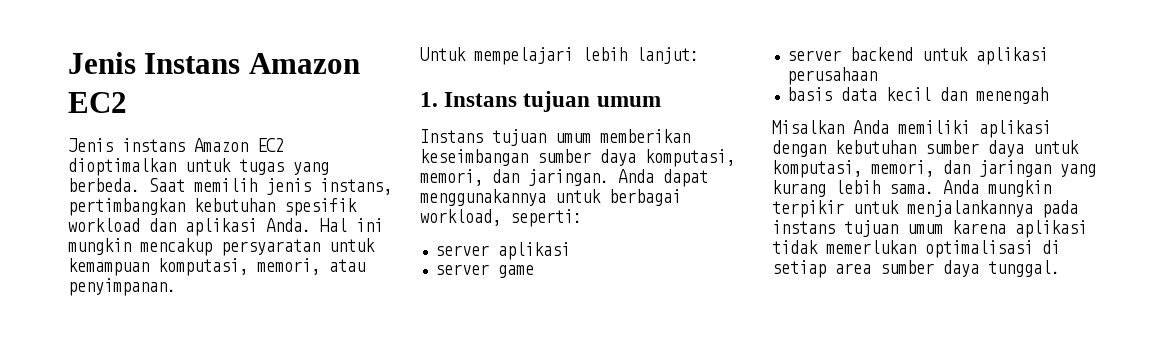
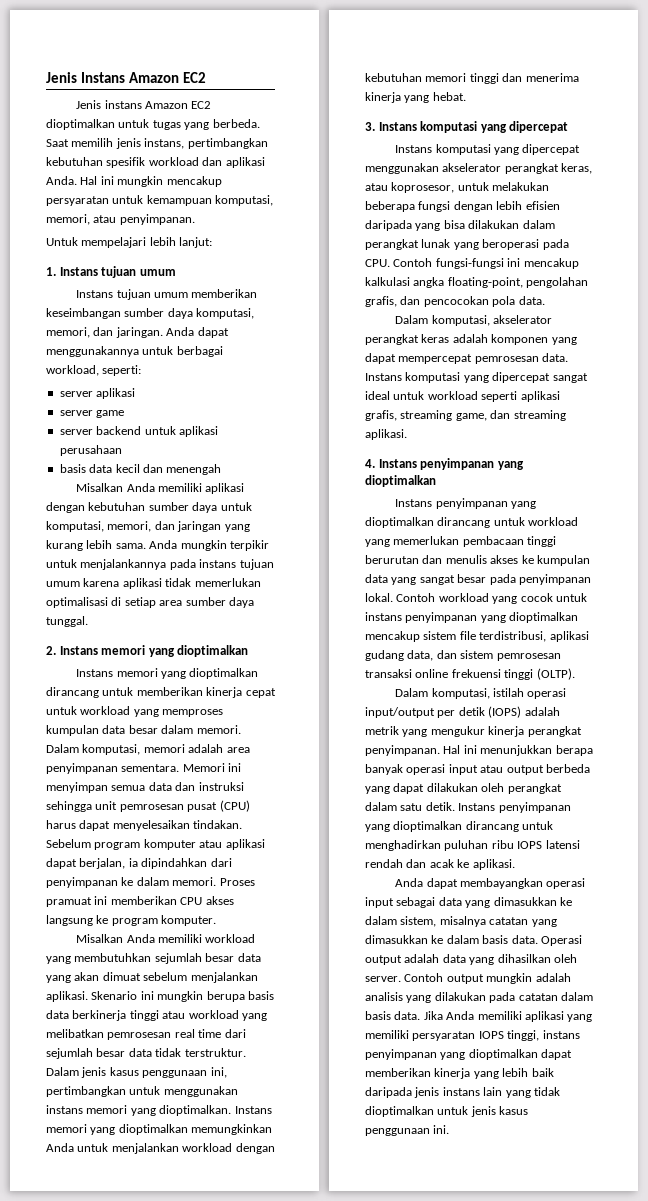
(1060, 268) none -> [46,645,249,657] [76,668,259,679] [46,687,276,698] [46,706,224,717] [46,725,241,736] [46,744,250,755] [46,763,242,774] [46,782,244,793] [46,800,250,812] [46,820,243,831] [46,839,265,850] [46,858,232,869] [46,877,255,888] [46,896,234,907] [46,915,217,926] [76,934,256,943] [46,953,261,964] [46,972,258,983] [46,991,274,1002] [46,1010,267,1021] [46,1029,246,1040] [46,1048,246,1059] [46,1067,227,1078] [46,1086,238,1097] [46,1105,272,1116] [46,1124,273,1135] [46,1143,275,1154] [365,73,579,84] [365,92,466,103] [365,121,569,133] [395,144,581,155] [365,163,593,174] [365,182,550,193] [365,201,560,212] [365,220,555,231] [365,239,569,250] [365,258,579,269] [365,277,589,288] [365,296,545,307] [395,315,553,326] [365,334,577,345] [365,353,569,364] [365,372,588,383] [365,391,560,402] [365,410,566,421] [365,429,407,440] [365,458,524,470] [365,475,436,487] [395,498,537,509] [365,517,579,528] [365,536,557,547] [365,555,590,566] [365,574,591,585] [365,593,587,604] [365,612,579,623] [365,631,589,642] [365,650,561,661] [365,668,575,680] [395,688,567,699] [365,706,560,718] [365,726,582,737] [365,745,593,756] [365,764,590,775] [365,783,562,794] [365,802,571,813] [365,821,554,832] [365,840,580,851] [365,859,515,870] [395,878,586,889] [365,897,572,908] [365,916,557,927] [365,935,582,946] [365,954,577,965] [365,973,571,984] [365,992,593,1003] [365,1011,593,1022] [365,1030,580,1041] [365,1049,573,1060] [365,1068,554,1079] [365,1087,560,1098] [365,1106,529,1117] [365,1125,450,1136] // 2. Instans memori yang dioptimalkan // Instans memori yang dioptimalkan dirancang untuk memberikan kinerja cepat untuk workload yang memproses kumpulan data besar dalam memori. Dalam komputasi, memori adalah area penyimpanan sementara. Memori ini menyimpan semua data dan instruksi sehingga unit pemrosesan pusat (CPU) harus dapat menyelesaikan tindakan. Sebelum program komputer atau aplikasi dapat berjalan, ia dipindahkan dari penyimpanan ke dalam memori. Proses pramuat ini memberikan CPU akses langsung ke program komputer. // Misalkan Anda memiliki workload yang membutuhkan sejumlah besar data yang akan dimuat sebelum menjalankan aplikasi. Skenario ini mungkin berupa basis data berkinerja tinggi atau workload yang melibatkan pemrosesan real time dari sejumlah besar data tidak terstruktur. Dalam jenis kasus penggunaan ini, pertimbangkan untuk menggunakan instans memori yang dioptimalkan. Instans memori yang dioptimalkan memungkinkan Anda untuk menjalankan workload dengan kebutuhan memori tinggi dan menerima kinerja yang hebat. // 3. Instans komputasi yang dipercepat // Instans komputasi yang dipercepat menggunakan akselerator perangkat keras, atau koprosesor, untuk melakukan beberapa fungsi dengan lebih efisien daripada yang bisa dilakukan dalam perangkat lunak yang beroperasi pada CPU. Contoh fungsi-fungsi ini mencakup kalkulasi angka floating-point, pengolahan grafis, dan pencocokan pola data. // Dalam komputasi, akselerator perangkat keras adalah komponen yang dapat mempercepat pemrosesan data. Instans komputasi yang dipercepat sangat ideal untuk workload seperti aplikasi grafis, streaming game, dan streaming aplikasi. // 4. Instans penyimpanan yang dioptimalkan // Instans penyimpanan yang dioptimalkan dirancang untuk workload yang memerlukan pembacaan tinggi berurutan dan menulis akses ke kumpulan data yang sangat besar pada penyimpanan lokal. Contoh workload yang cocok untuk instans penyimpanan yang dioptimalkan mencakup sistem file terdistribusi, aplikasi gudang data, dan sistem pemrosesan transaksi online frekuensi tinggi (OLTP). // Dalam komputasi, istilah operasi input/output per detik (IOPS) adalah metrik yang mengukur kinerja perangkat penyimpanan. Hal ini menunjukkan berapa banyak operasi input atau output berbeda yang dapat dilakukan oleh perangkat dalam satu detik. Instans penyimpanan yang dioptimalkan dirancang untuk menghadirkan puluhan ribu IOPS latensi rendah dan acak ke aplikasi. // Anda dapat membayangkan operasi input sebagai data yang dimasukkan ke dalam sistem, misalnya catatan yang dimasukkan ke dalam basis data. Operasi output adalah data yang dihasilkan oleh server. Contoh output mungkin adalah analisis yang dilakukan pada catatan dalam basis data. Jika Anda memiliki aplikasi yang memiliki persyaratan IOPS tinggi, instans penyimpanan yang dioptimalkan dapat memberikan kinerja yang lebih baik daripada jenis instans lain yang tidak dioptimalkan untuk jenis kasus penggunaan ini.

